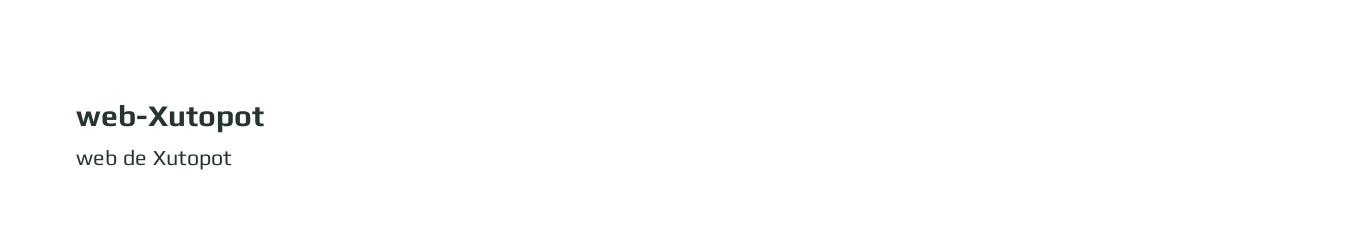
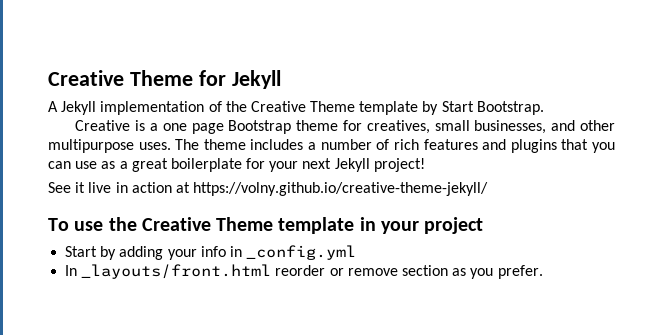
[76,105,264,133] [76,149,232,170] web-Xutopot // web de Xutopot -> [48,70,281,89] [48,101,544,115] [75,120,615,134] [48,139,616,153] [48,158,425,172] [48,182,489,196] [48,217,484,234] [65,245,357,260] [65,264,543,279] Creative Theme for Jekyll // A Jekyll implementation of the Creative Theme template by Start Bootstrap. // Creative is a one page Bootstrap theme for creatives, small businesses, and other multipurpose uses. The theme includes a number of rich features and plugins that you can use as a great boilerplate for your next Jekyll project! // See it live in action at https://volny.github.io/creative-theme-jekyll/ // To use the Creative Theme template in your project // Start by adding your info in _config.yml // In _layouts/front.html reorder or remove section as you prefer.

